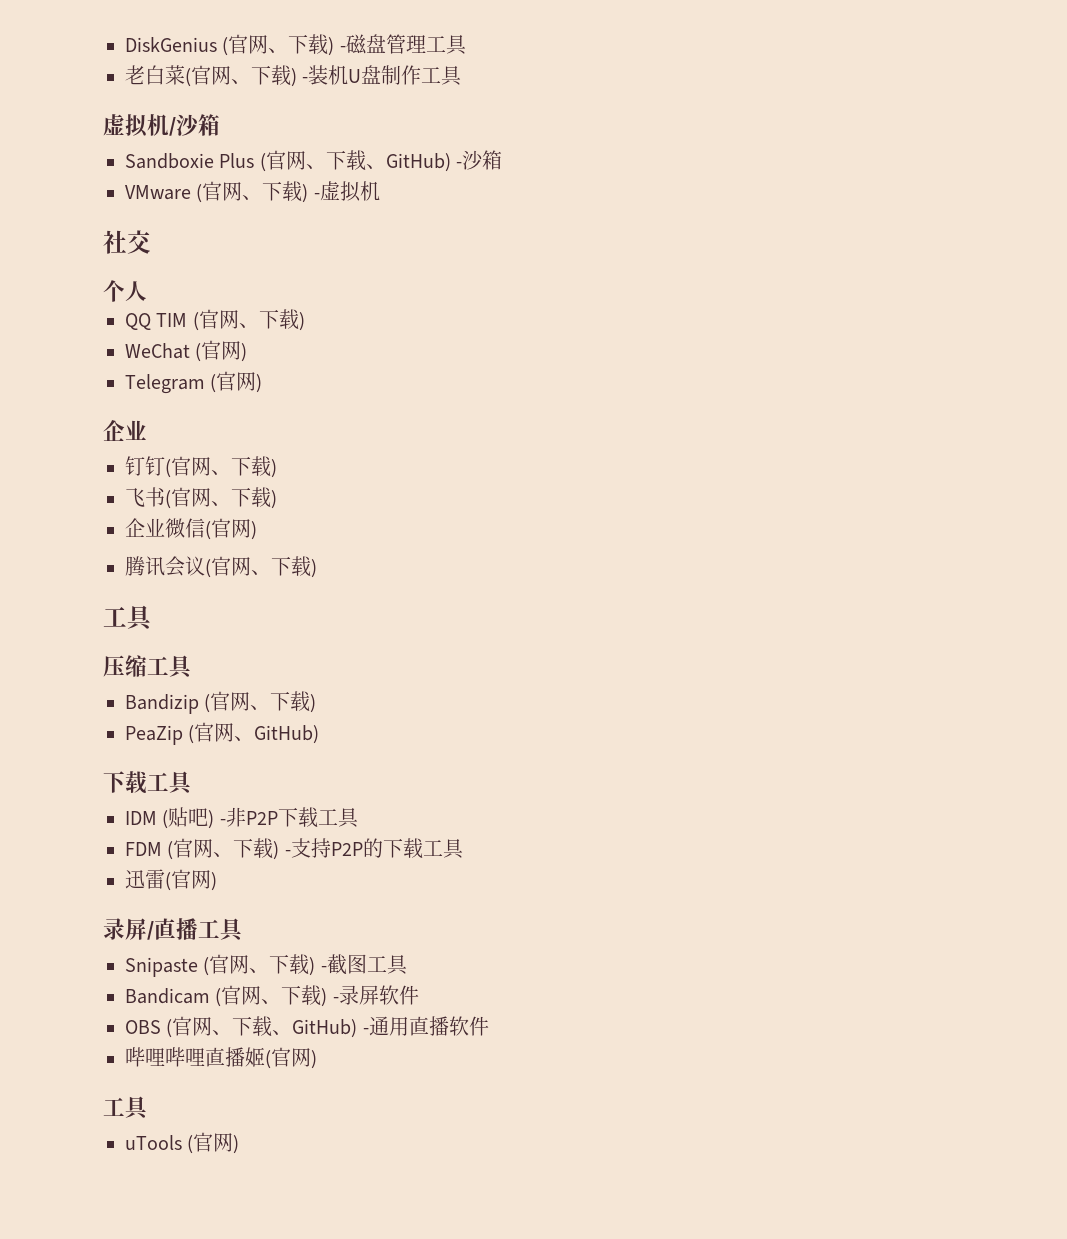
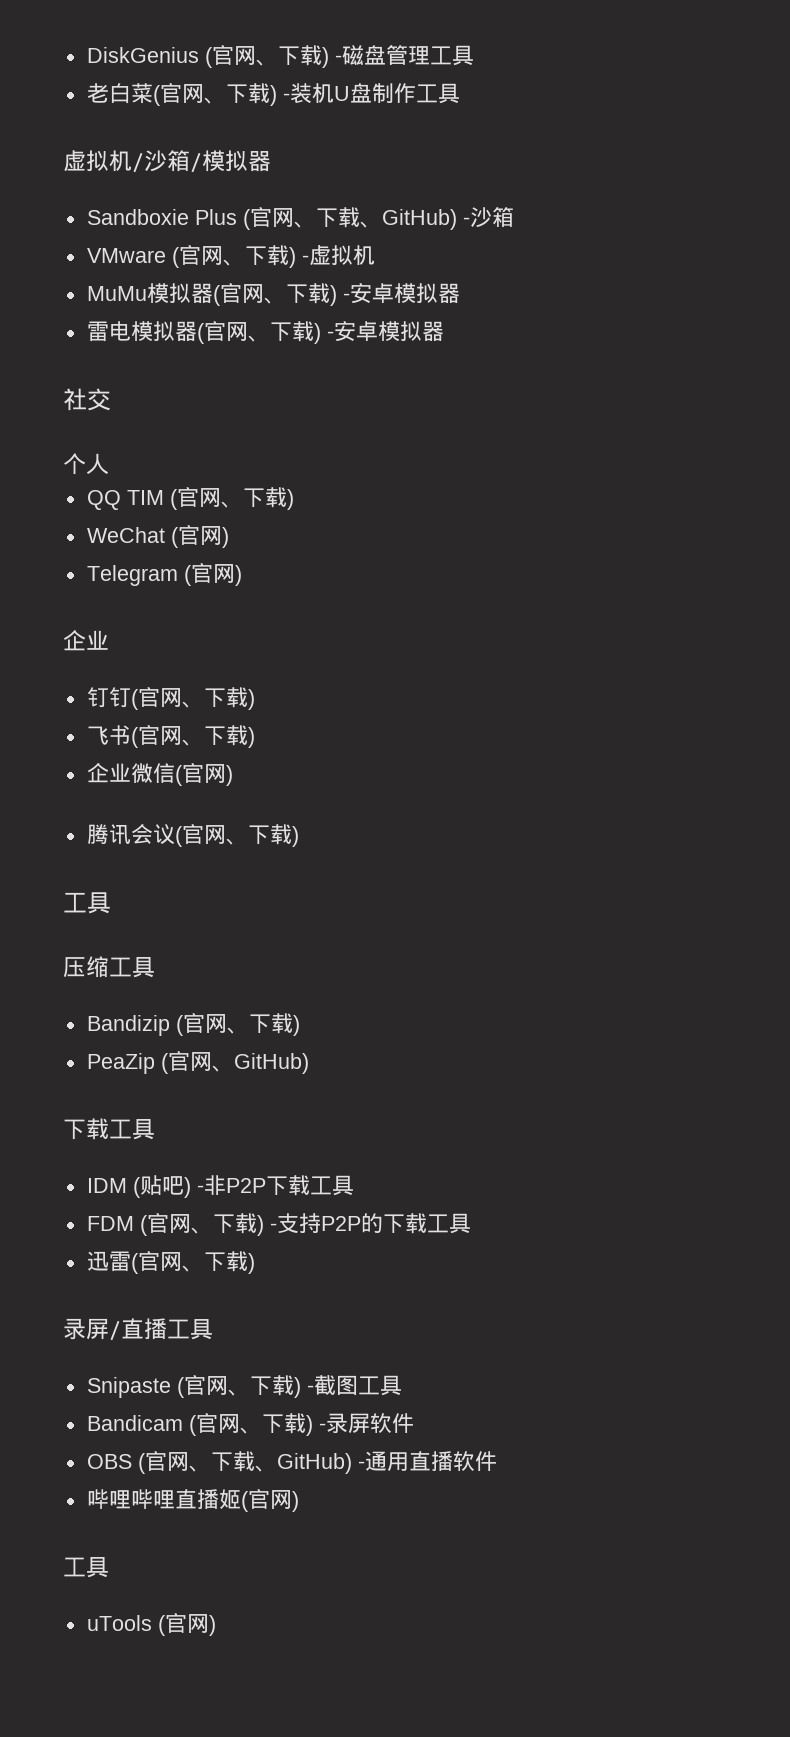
(220, 125) none -> [190,150,271,173] /模拟器
(380, 191) none -> [86,283,460,306] [86,321,444,344] // MuMu模拟器(官网、下载) -安卓模拟器 // 雷电模拟器(官网、下载) -安卓模拟器
(211, 879) none -> [181,1251,248,1272] 、下载

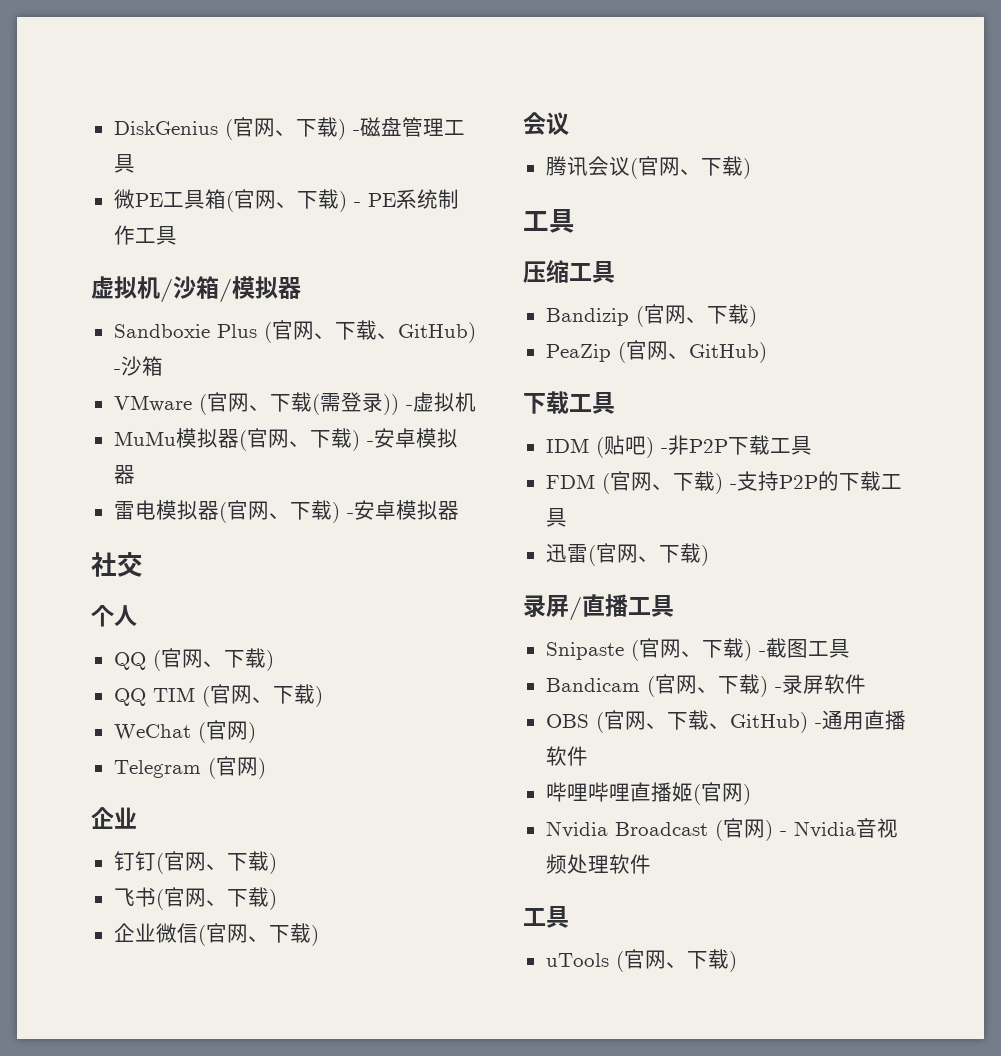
[86,83,372,106] 老白菜(官网、下载) -装机U盘 -> [113,189,438,212] 微PE工具箱(官网、下载) - PE系统
[288,247,296,268] ) -> [311,392,399,415] (需登录))
(109, 464) none -> [113,648,274,671] // QQ (官网、下载)
[225,765,233,786] ) -> [247,923,319,946] [523,112,569,136] 、下载) // 会议
(299, 1501) none -> [545,818,898,841] [545,854,651,874] // Nvidia Broadcast (官网) - Nvidia音视频处理软件
(209, 1623) none -> [665,949,729,969] 、下载

